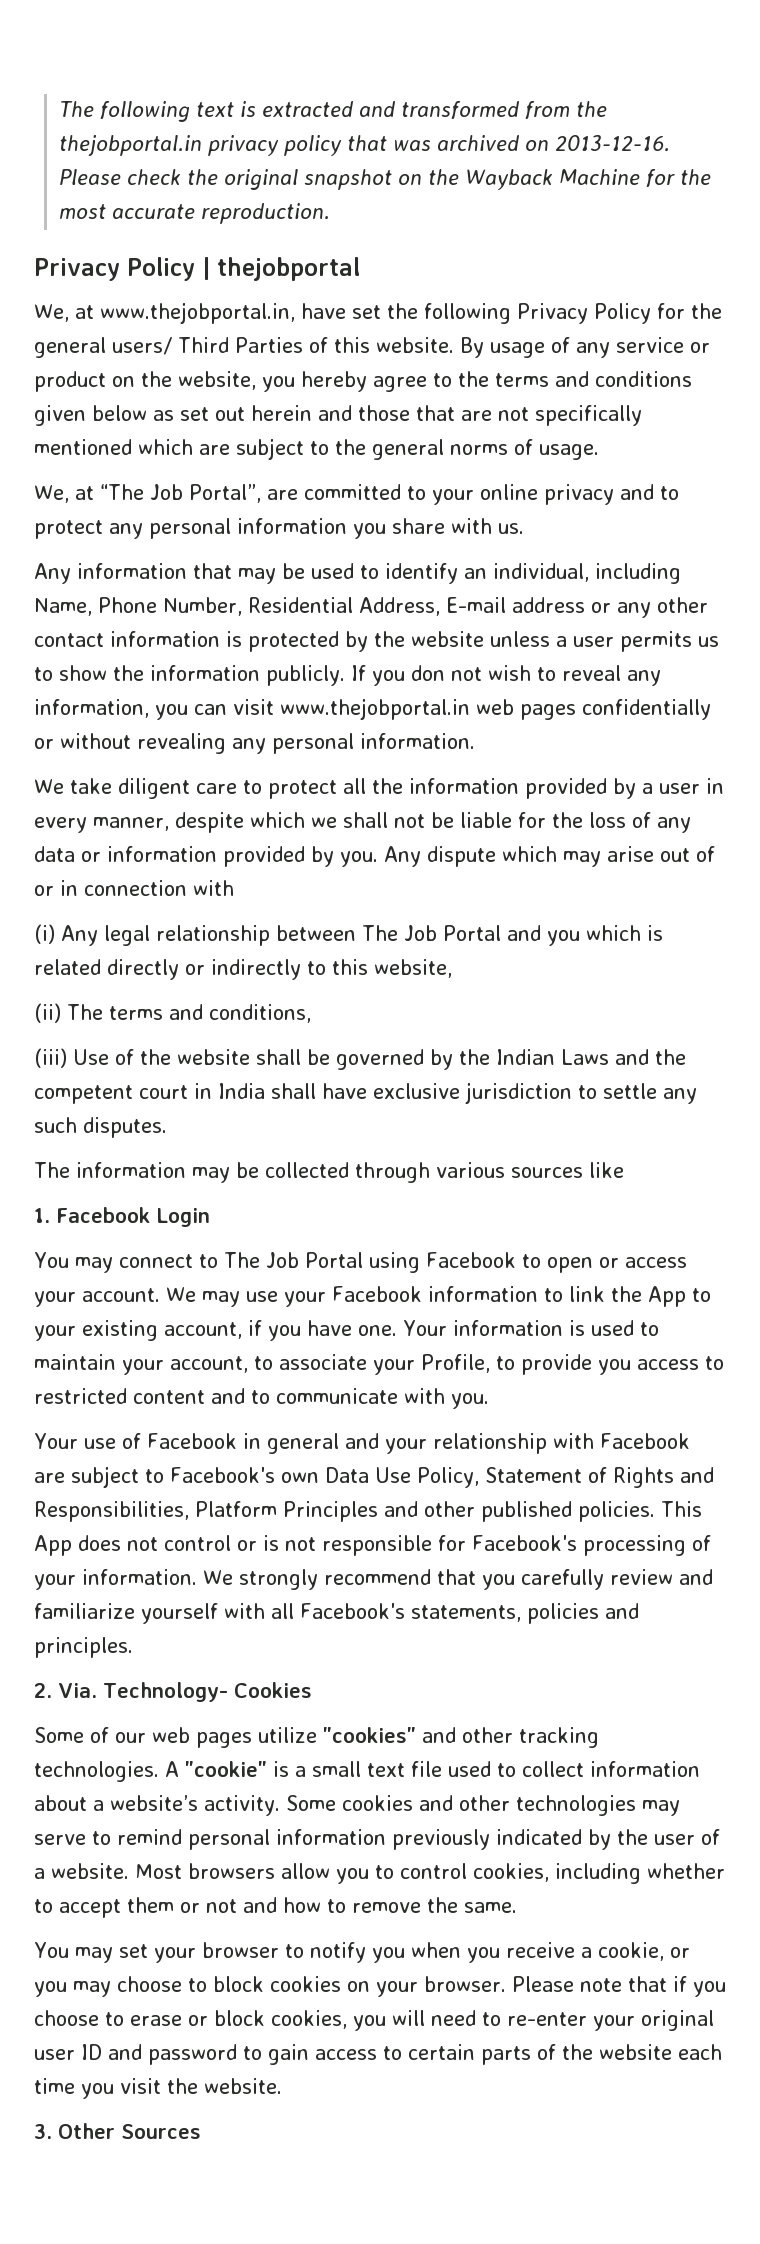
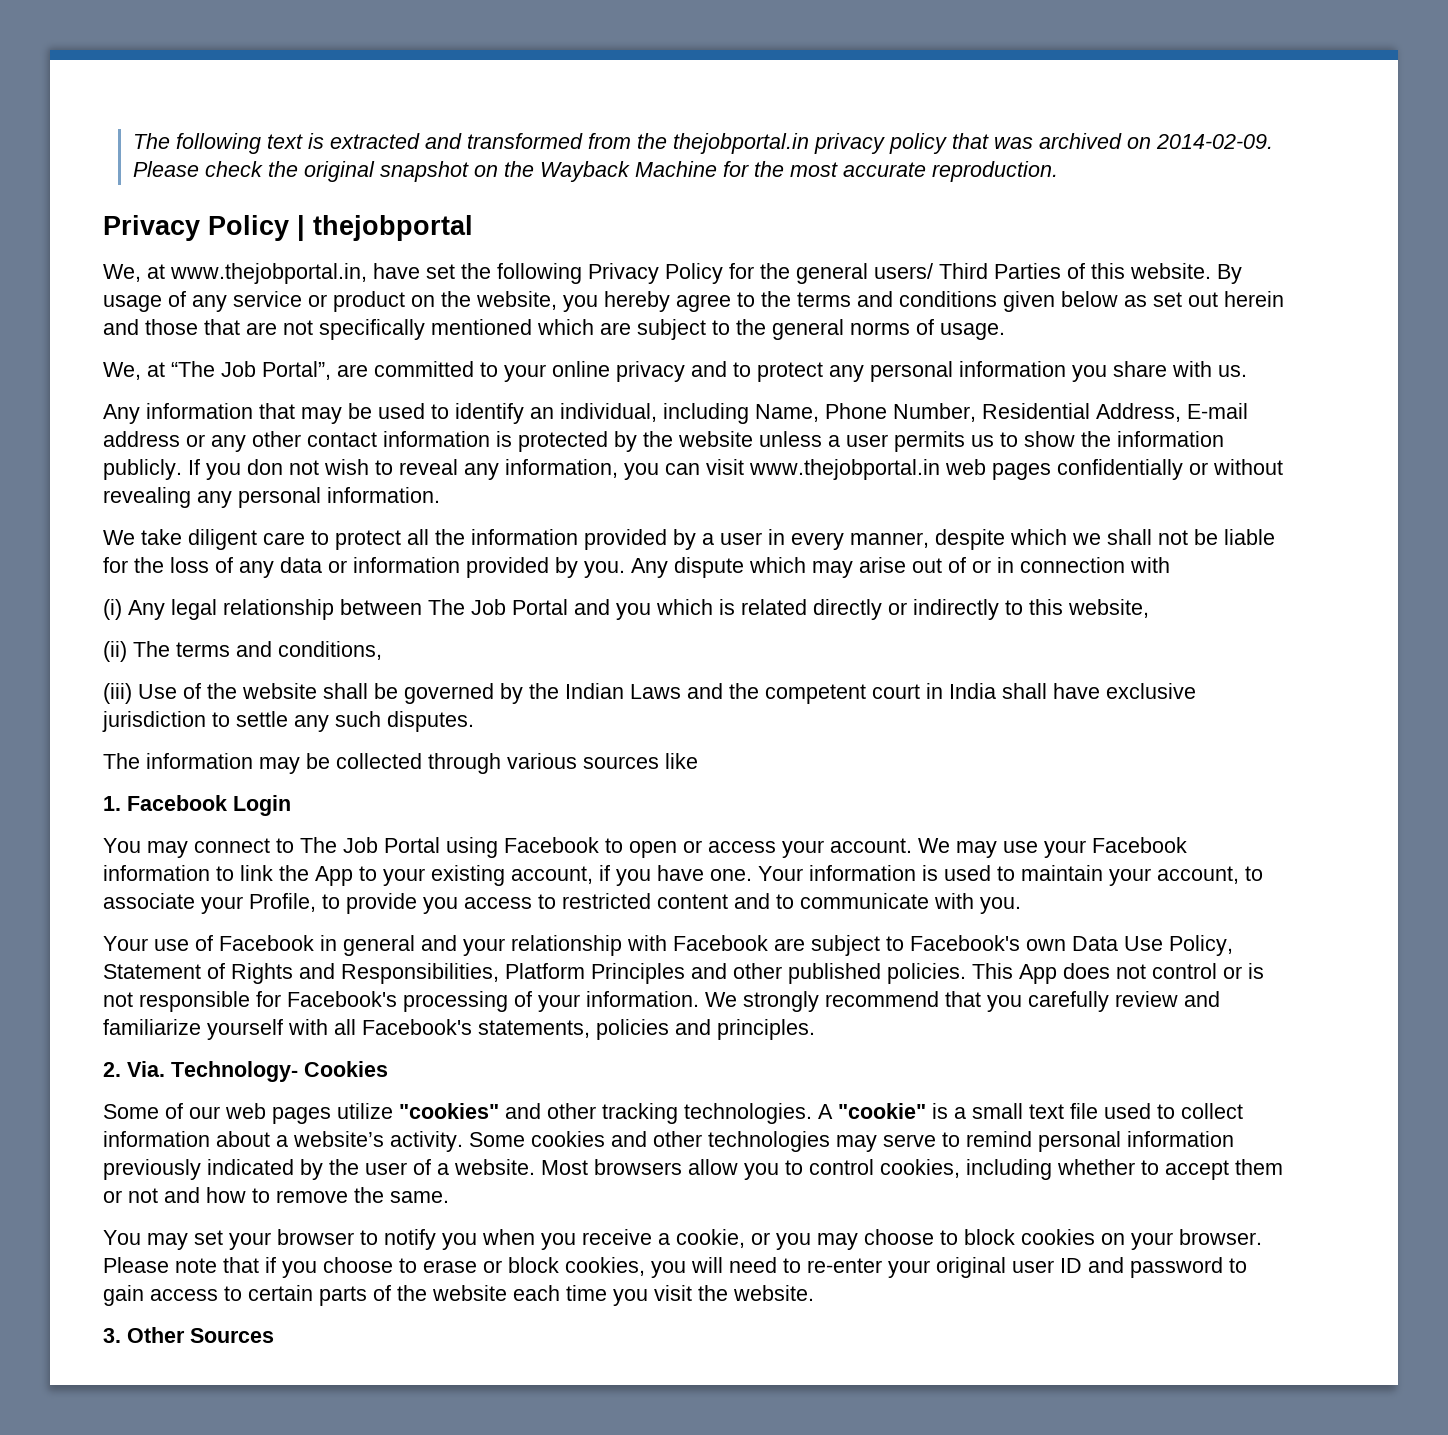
[554,135,670,152] 2013-12-16. -> [1156,134,1274,149] 2014-02-09.

